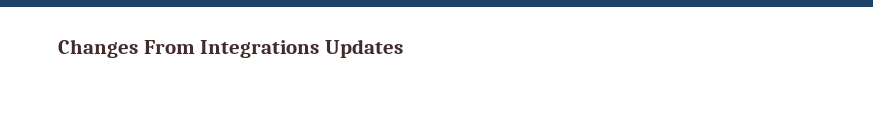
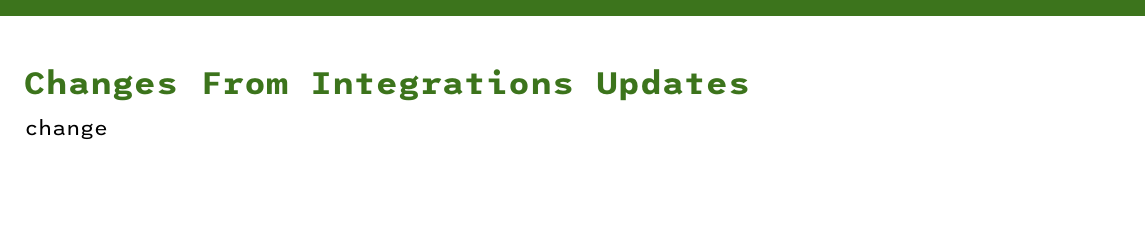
(403, 48) none -> [24,119,108,140] // change

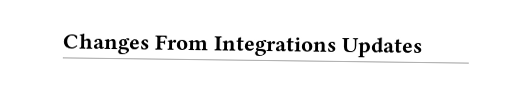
[24,119,108,140] // change -> (423, 47) none

